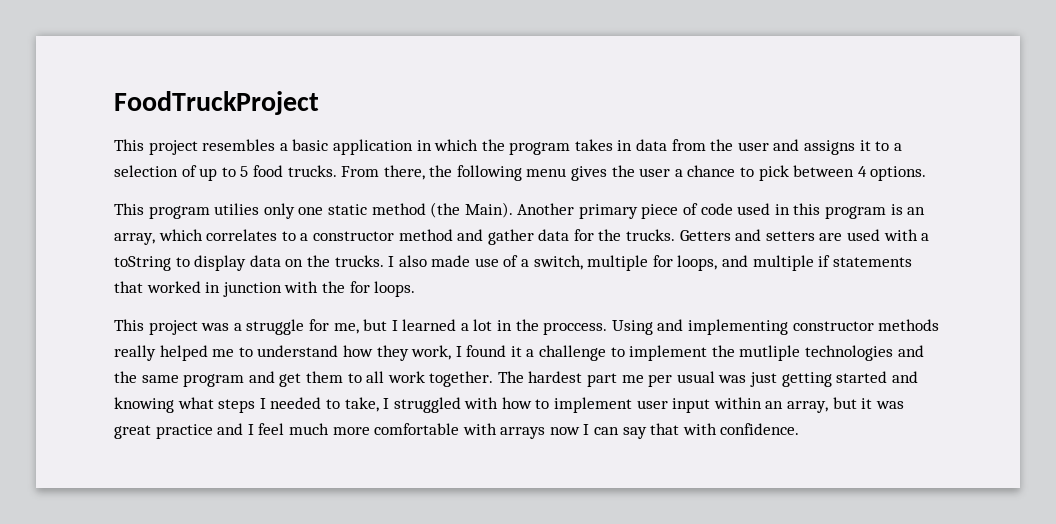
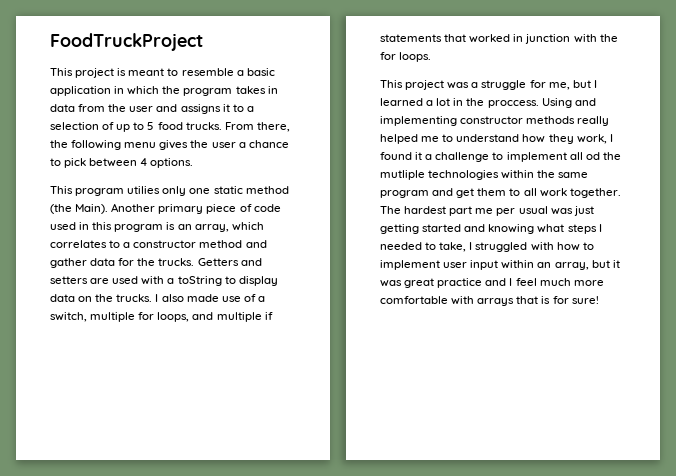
[202,139,276,151] resembles -> [117,68,234,76] is meant to resemble
(708, 353) none -> [569,152,600,160] all od
[897,345,924,357] and -> [501,170,535,179] within
[549,423,800,439] now I can say that with confidence. -> [516,296,599,304] that is for sure!

